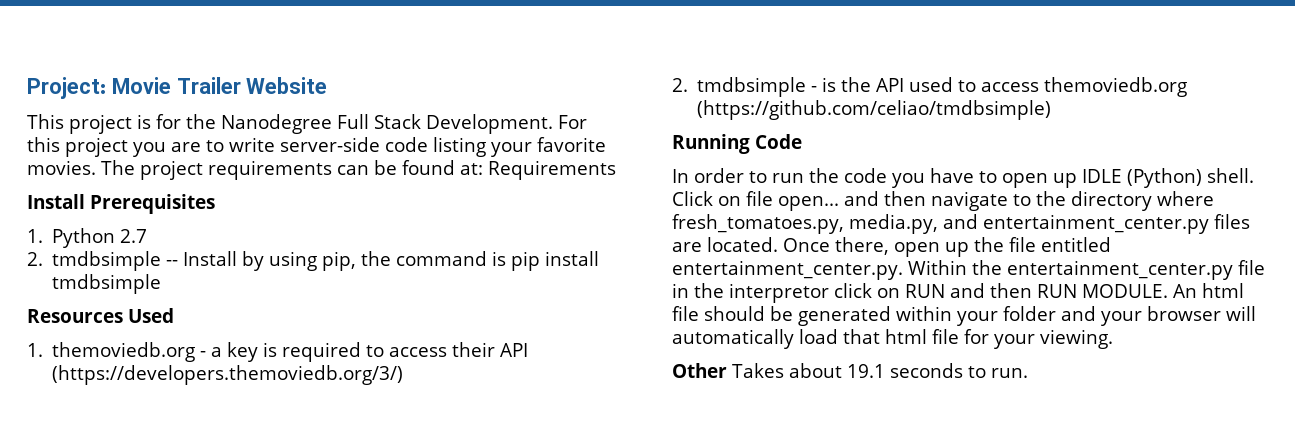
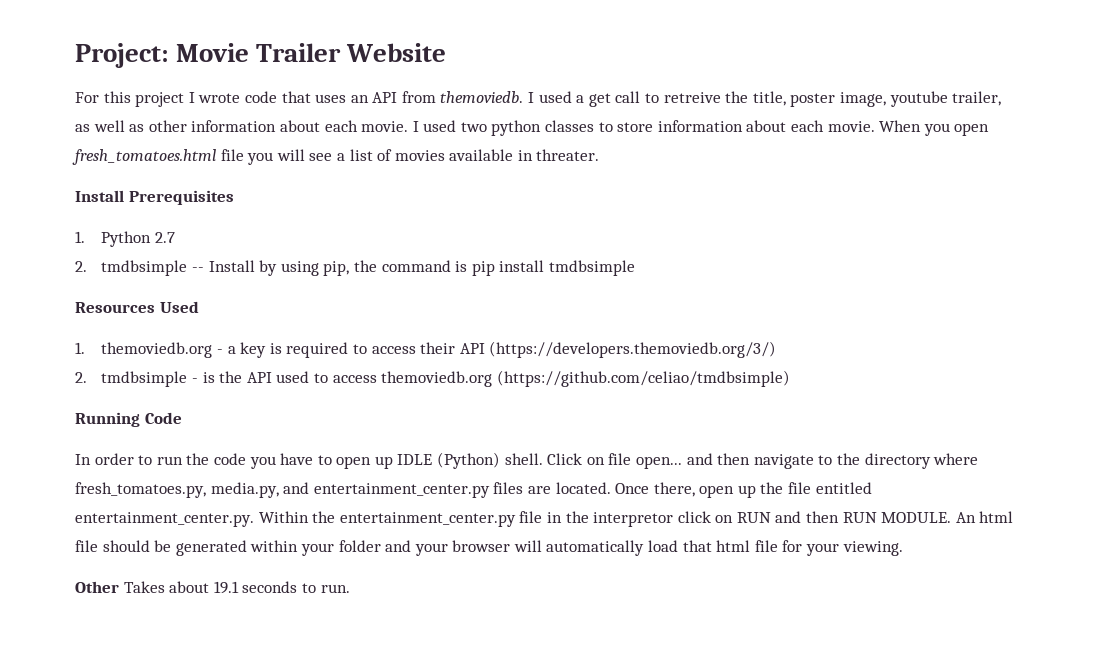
[27,114,587,134] [27,137,606,157] [27,160,616,180] This project is for the Nanodegree Full Stack Development. For this project you are to write server-side code listing your favorite movies. The project requirements can be found at: Requirements -> [75,91,1002,107] [75,120,990,136] [72,149,600,165] For this project I wrote code that uses an API from themoviedb. I used a get call to retreive the title, poster image, youtube trailer, as well as other information about each movie. I used two python classes to store information about each movie. When you open fresh_tomatoes.html file you will see a list of movies available in threater.

